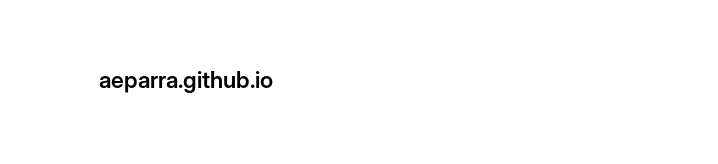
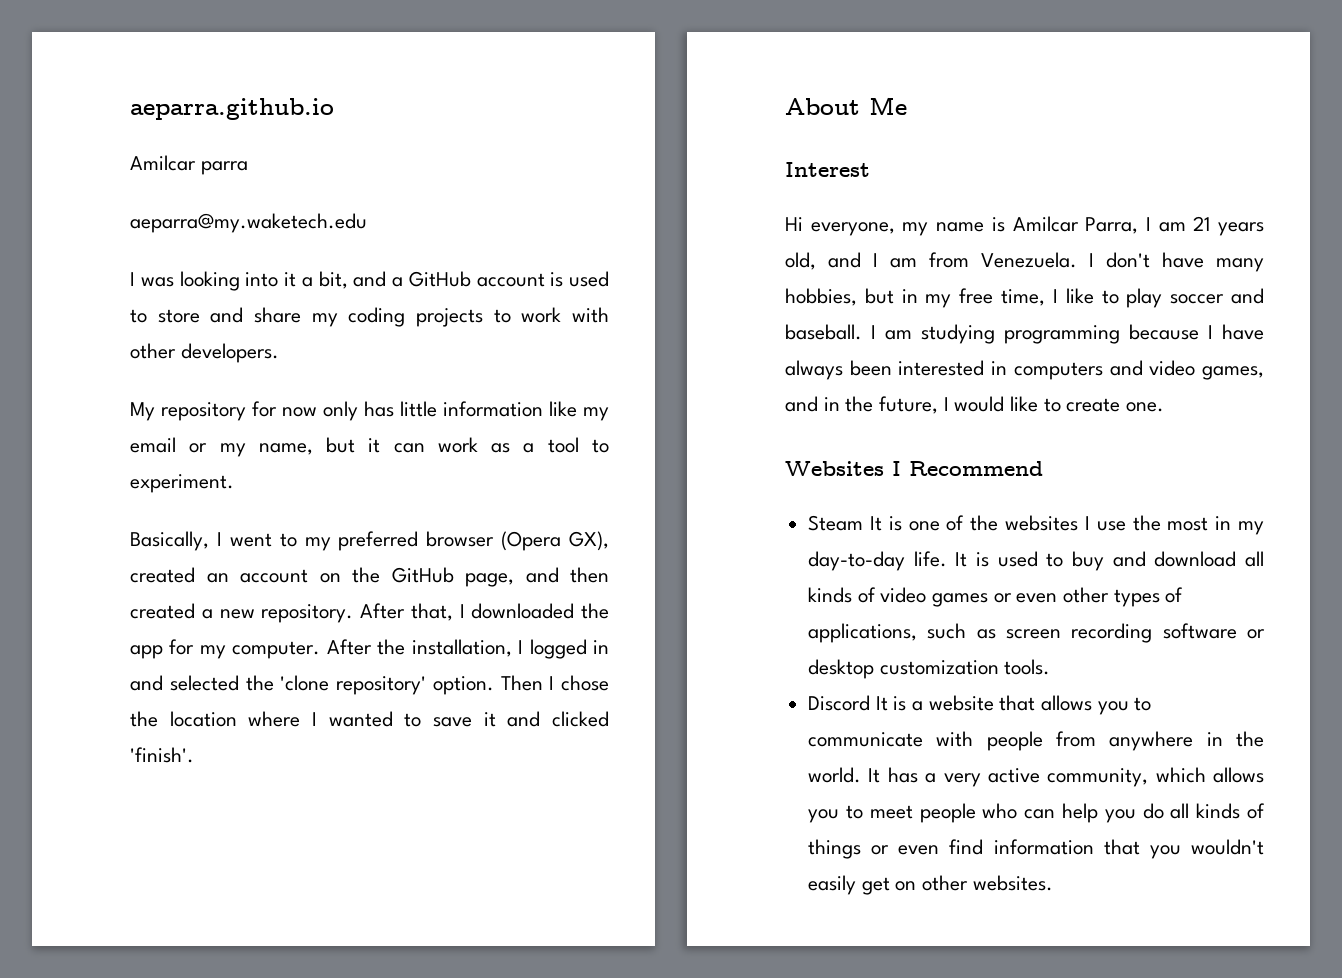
(273, 82) none -> [130,155,248,175] [130,213,367,233] [130,271,609,291] [130,307,609,327] [130,343,279,363] [130,401,609,421] [130,437,609,457] [130,474,234,493] [130,531,609,551] [130,567,609,587] [130,603,609,623] [130,639,609,659] [130,675,609,695] [130,711,609,727] [130,747,194,763] [785,97,907,115] [785,162,870,177] [785,216,1264,236] [785,252,1264,272] [785,288,1264,308] [785,324,1264,344] [785,360,1264,380] [785,396,1165,414] [785,461,1043,476] [808,515,1264,535] [808,551,1264,571] [808,587,1184,607] [808,623,1265,643] [808,659,1051,679] [808,695,1152,715] [808,731,1264,751] [808,767,1264,787] [808,803,1265,823] [808,839,1264,859] [808,875,1053,895] // Amilcar parra // aeparra@my.waketech.edu // I was looking into it a bit, and a GitHub account is used to store and share my coding projects to work with other developers. // My repository for now only has little information like my email or my name, but it can work as a tool to experiment. // Basically, I went to my preferred browser (Opera GX), created an account on the GitHub page, and then created a new repository. After that, I downloaded the app for my computer. After the installation, I logged in and selected the 'clone repository' option. Then I chose the location where I wanted to save it and clicked 'finish'. // About Me // Interest // Hi everyone, my name is Amilcar Parra, I am 21 years old, and I am from Venezuela. I don't have many hobbies, but in my free time, I like to play soccer and baseball. I am studying programming because I have always been interested in computers and video games, and in the future, I would like to create one. // Websites I Recommend // Steam It is one of the websites I use the most in my day-to-day life. It is used to buy and download all kinds of video games or even other types of applications, such as screen recording software or desktop customization tools. // Discord It is a website that allows you to communicate with people from anywhere in the world. It has a very active community, which allows you to meet people who can help you do all kinds of things or even find information that you wouldn't easily get on other websites.

